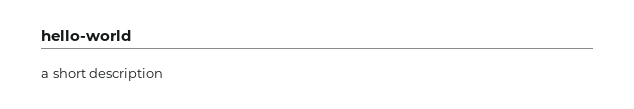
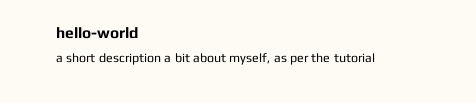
(164, 74) none -> [164,53,375,65] a bit about myself, as per the tutorial

